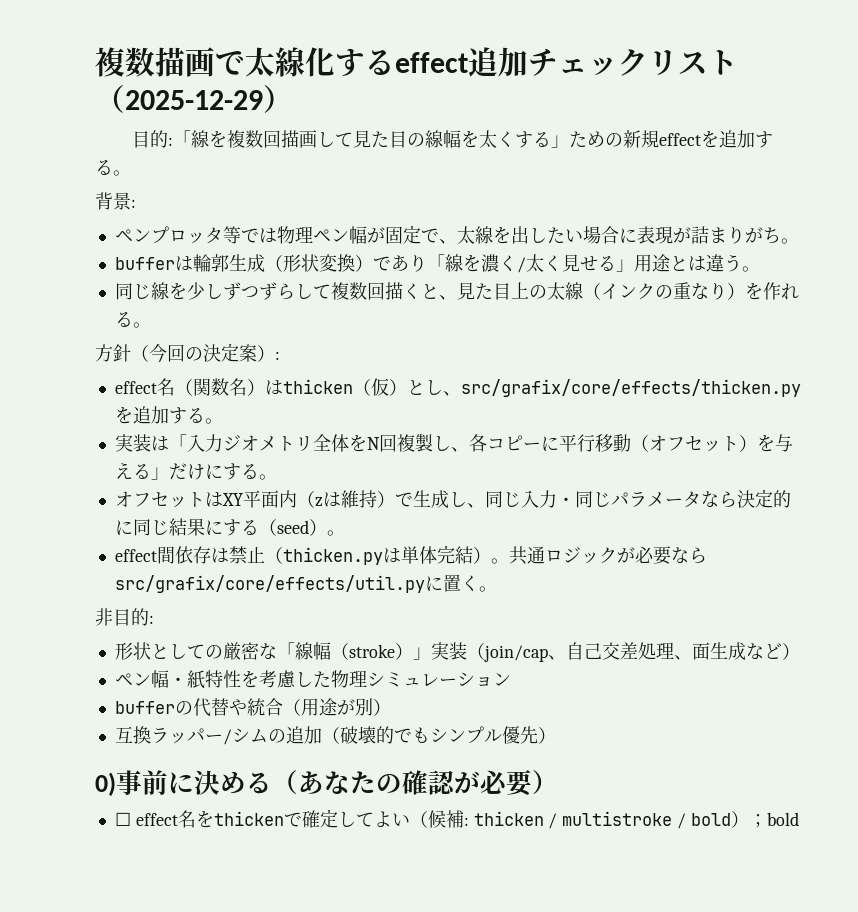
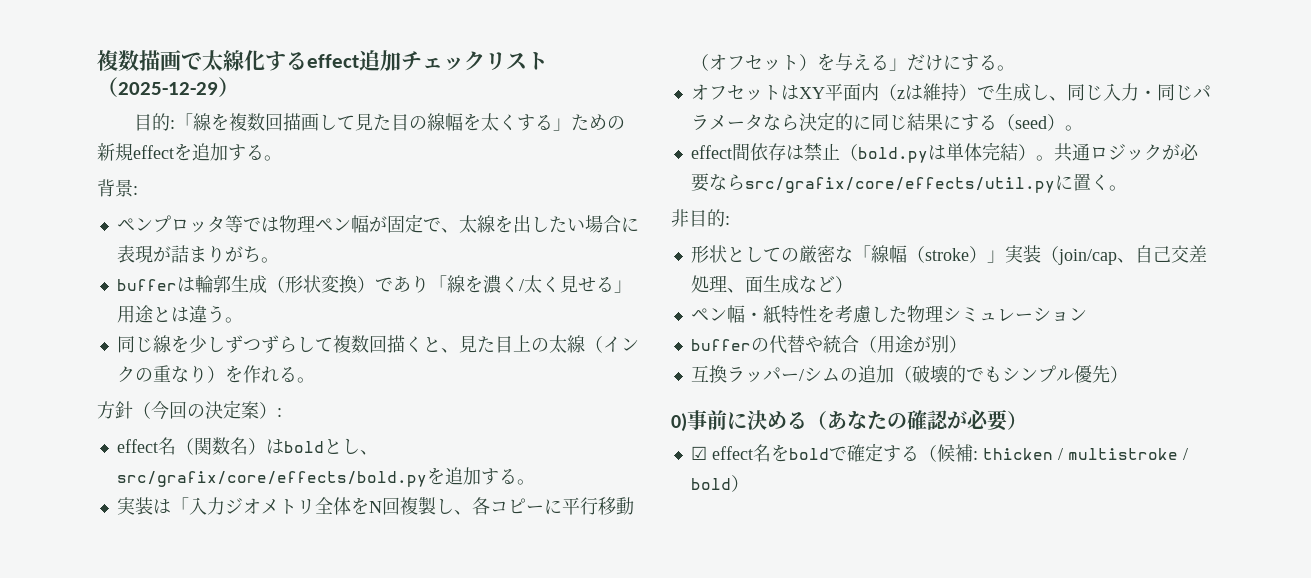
[282,378,801,397] thicken（仮）とし、src/grafix/core/effects/thicken.py -> [283,438,378,455] [116,471,427,487] boldとし、src/grafix/core/effects/bold.py
[282,547,383,565] thicken.py -> [857,147,928,163] bold.py
[114,812,131,826] ☐ -> [690,446,707,460] ☑
[213,809,410,828] thickenで確定してよい -> [788,443,919,462] boldで確定する
[748,812,799,828] ；bold -> (749, 483) none

